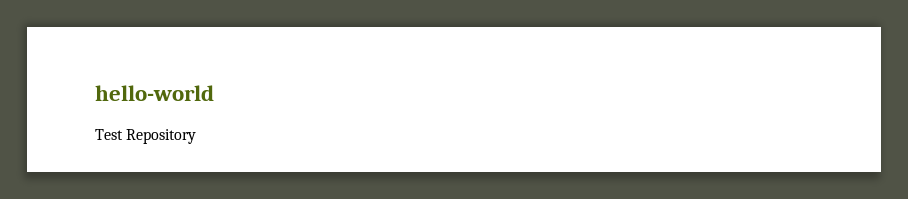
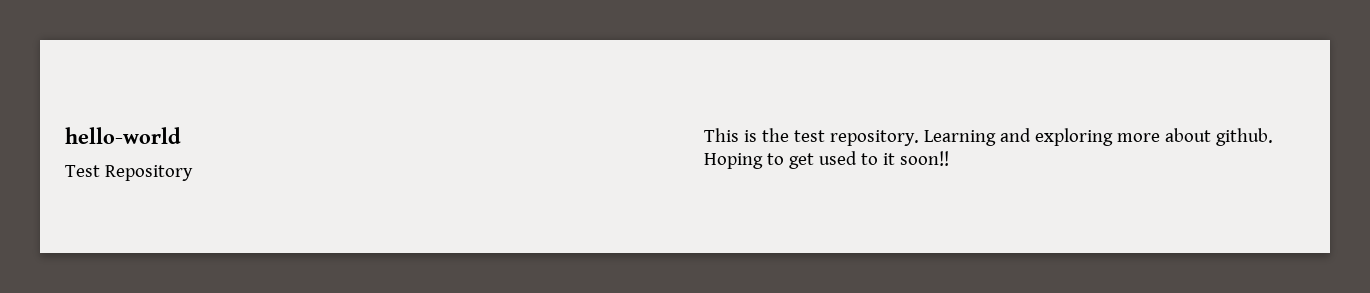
(197, 136) none -> [704,128,1273,146] [704,151,949,169] // This is the test repository. Learning and exploring more about github. Hoping to get used to it soon!!

